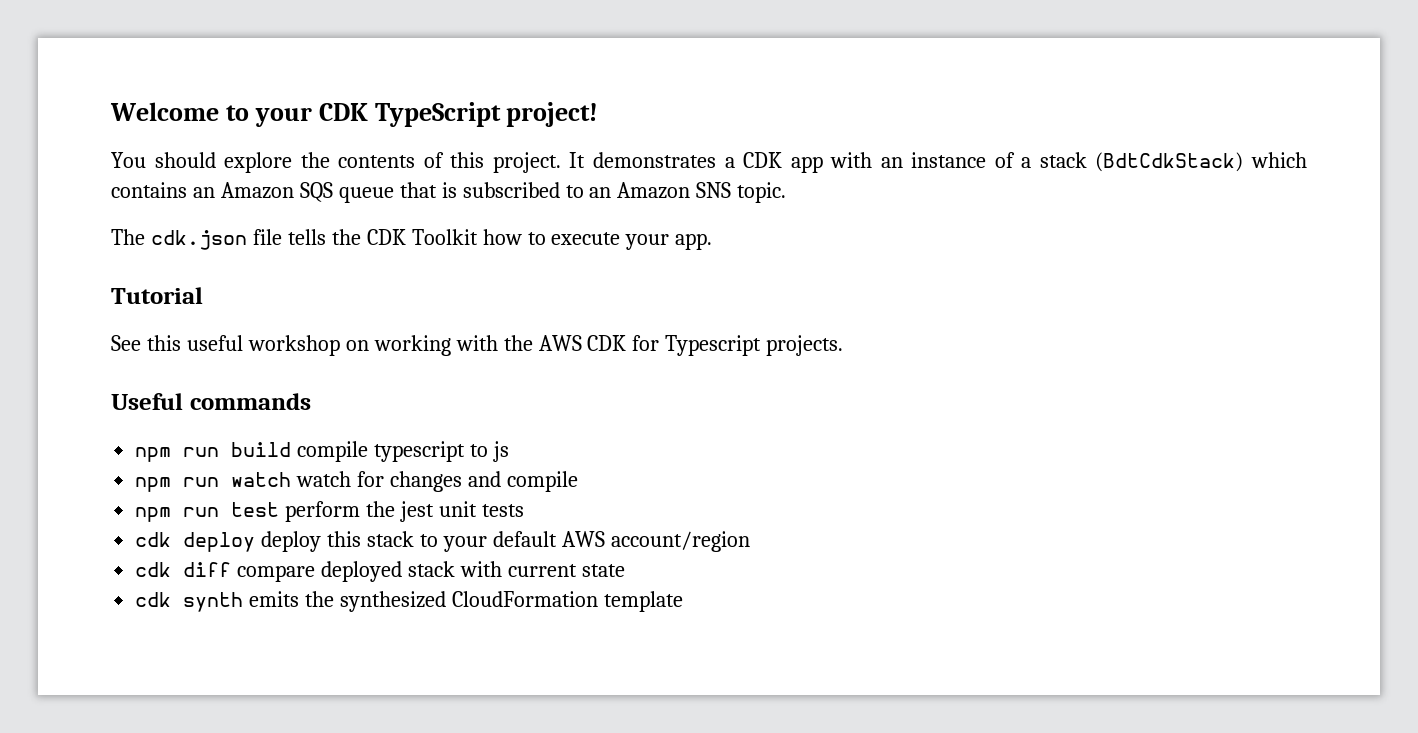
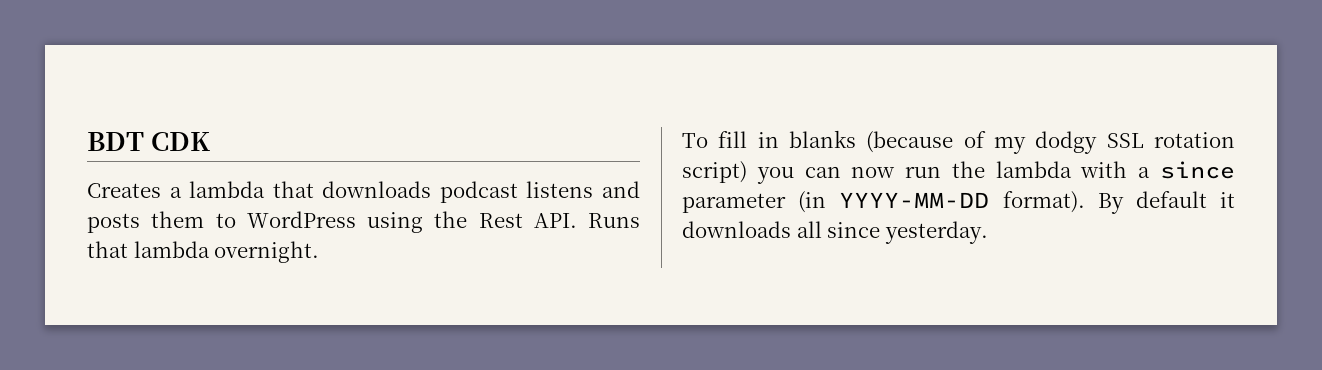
[110,102,599,127] [111,152,1307,173] [111,182,787,203] [111,229,713,250] [111,287,203,304] [111,335,844,356] [111,393,311,410] [135,441,509,462] [135,471,578,492] [135,501,524,522] [135,531,750,552] [135,561,625,582] [135,591,683,612] Welcome to your CDK TypeScript project! // You should explore the contents of this project. It demonstrates a CDK app with an instance of a stack (BdtCdkStack) which contains an Amazon SQS queue that is subscribed to an Amazon SNS topic. // The cdk.json file tells the CDK Toolkit how to execute your app. // Tutorial // See this useful workshop on working with the AWS CDK for Typescript projects. // Useful commands // npm run build compile typescript to js // npm run watch watch for changes and compile // npm run test perform the jest unit tests // cdk deploy deploy this stack to your default AWS account/region // cdk diff compare deployed stack with current state // cdk synth emits the synthesized CloudFormation template -> [87,132,211,151] [87,181,640,203] [87,211,640,233] [87,241,320,263] [682,130,1235,154] [682,161,1235,184] [682,191,1235,214] [682,221,988,244] BDT CDK // Creates a lambda that downloads podcast listens and posts them to WordPress using the Rest API. Runs that lambda overnight. // To fill in blanks (because of my dodgy SSL rotation script) you can now run the lambda with a since parameter (in YYYY-MM-DD format). By default it downloads all since yesterday.

